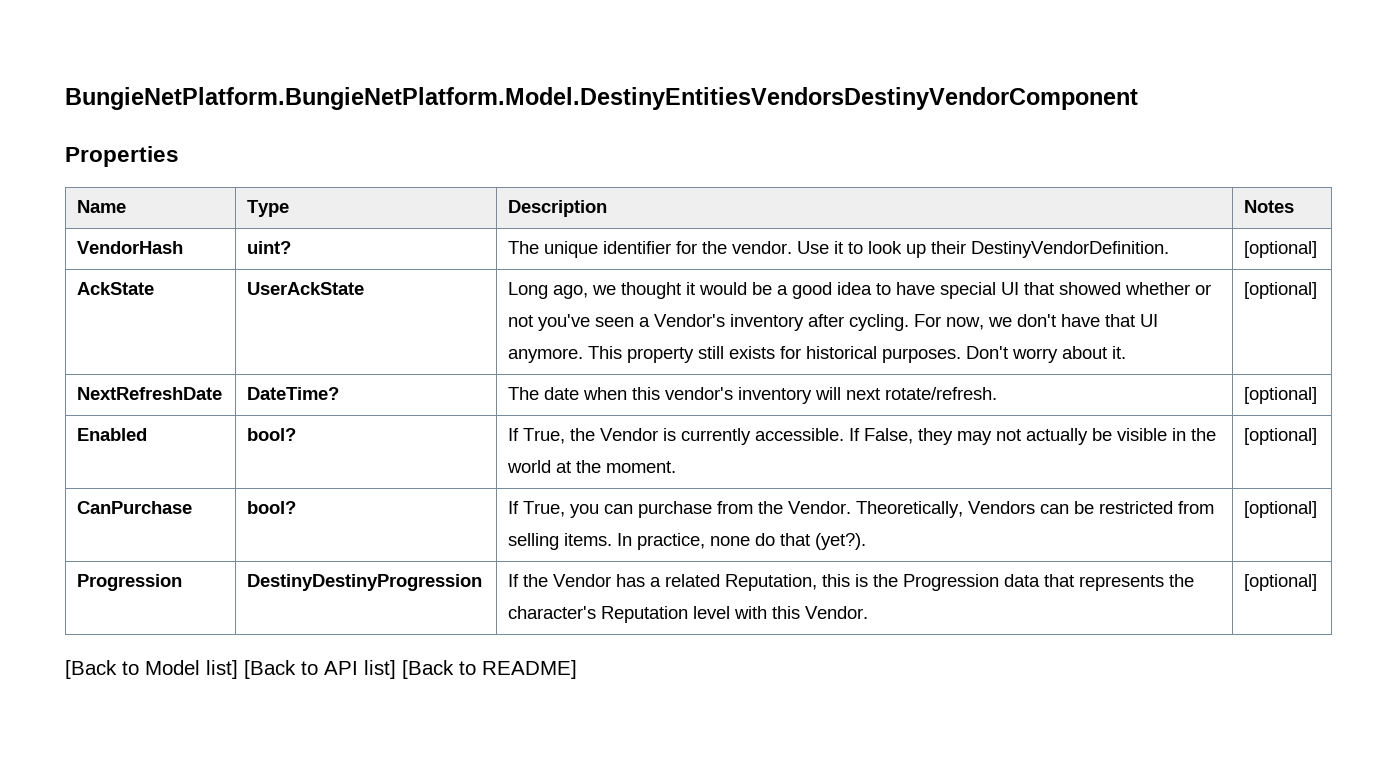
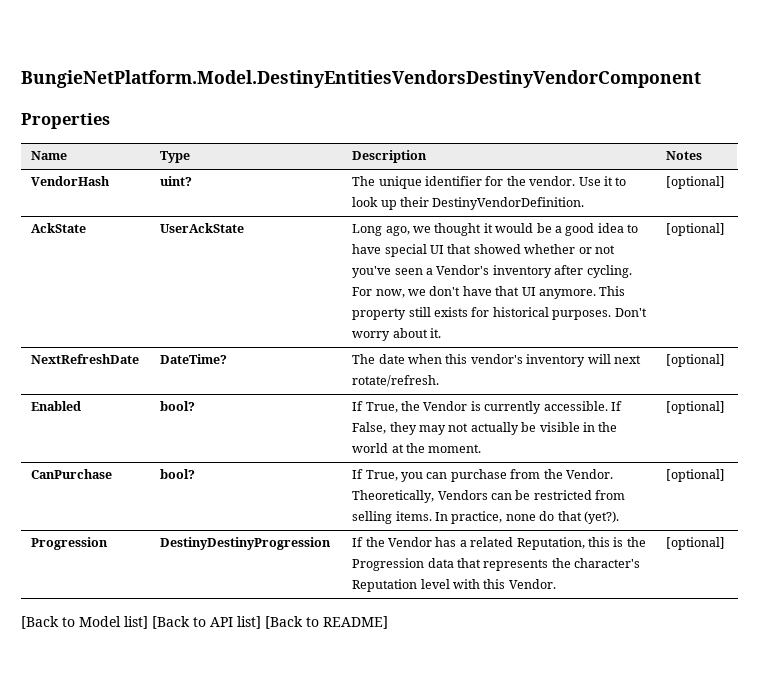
[65,87,1138,110] BungieNetPlatform.BungieNetPlatform.Model.DestinyEntitiesVendorsDestinyVendorComponent -> [21,70,701,88] BungieNetPlatform.Model.DestinyEntitiesVendorsDestinyVendorComponent

